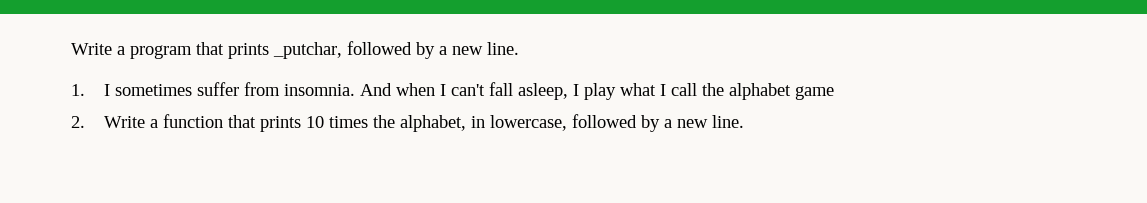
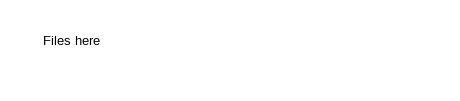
[71,41,519,59] [71,82,835,100] [71,114,745,132] Write a program that prints _putchar, followed by a new line. // 1. I sometimes suffer from insomnia. And when I can't fall asleep, I play what I call the alphabet game // 2. Write a function that prints 10 times the alphabet, in lowercase, followed by a new line. -> [43,36,100,45] Files here

